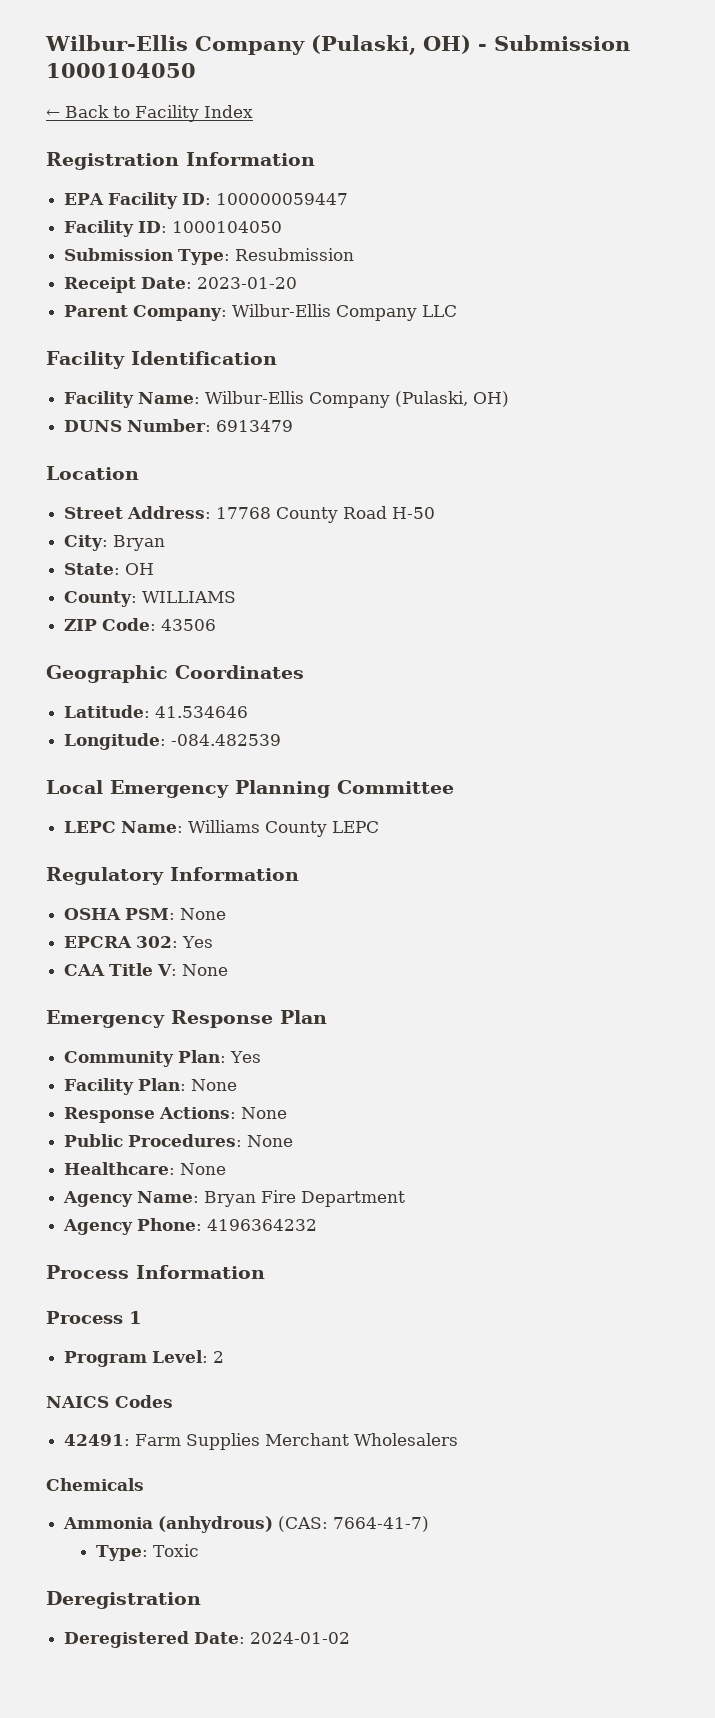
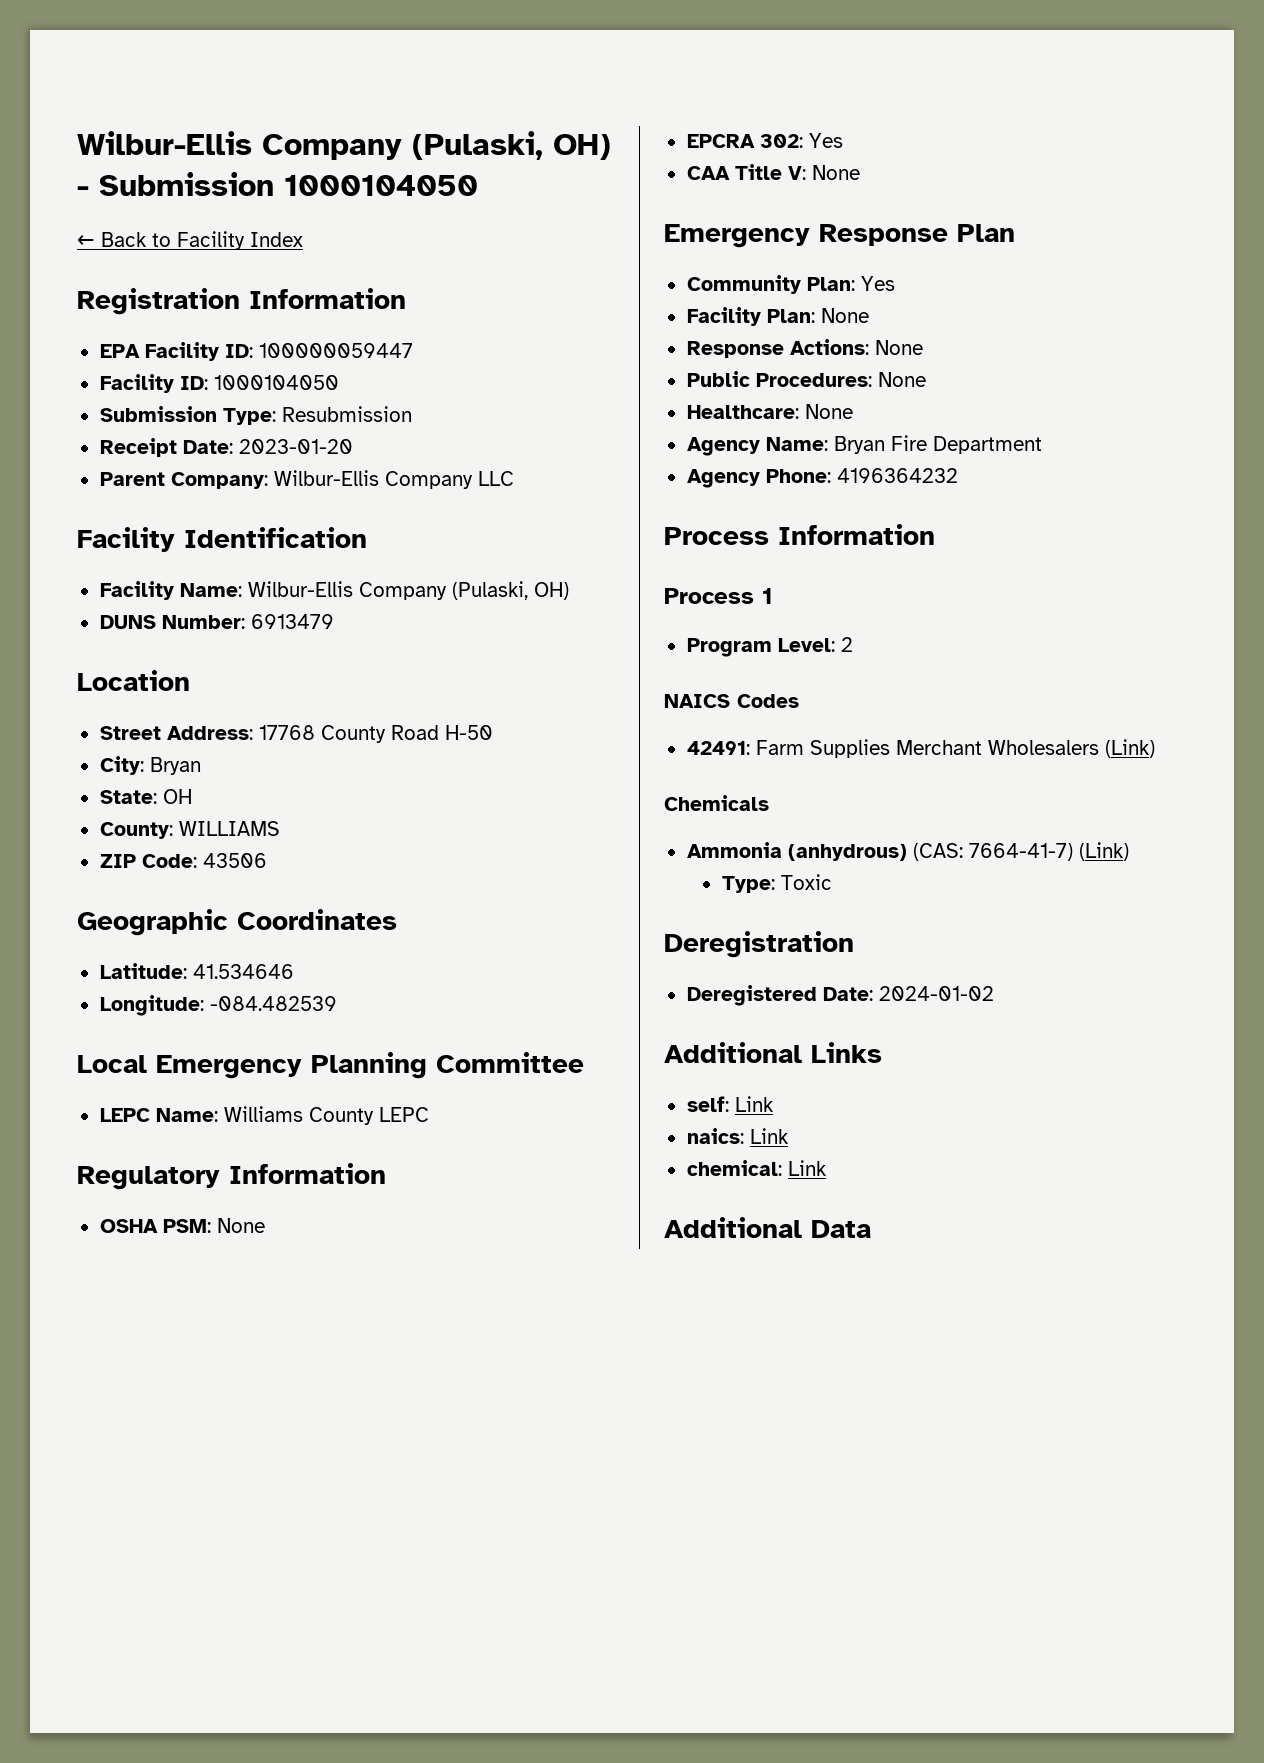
(459, 1439) none -> [1104,739,1155,758] (Link)
(430, 1524) none -> [1078,842,1129,861] (Link)
(351, 1638) none -> [664,1042,882,1063] [686,1096,774,1112] [686,1128,789,1144] [686,1160,827,1176] [664,1217,871,1238] // Additional Links // self: Link // naics: Link // chemical: Link // Additional Data

